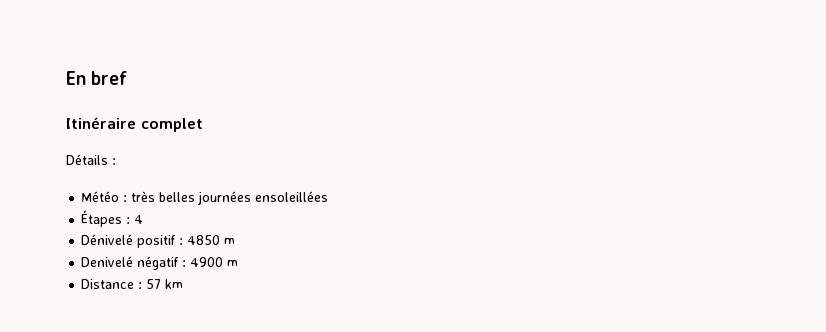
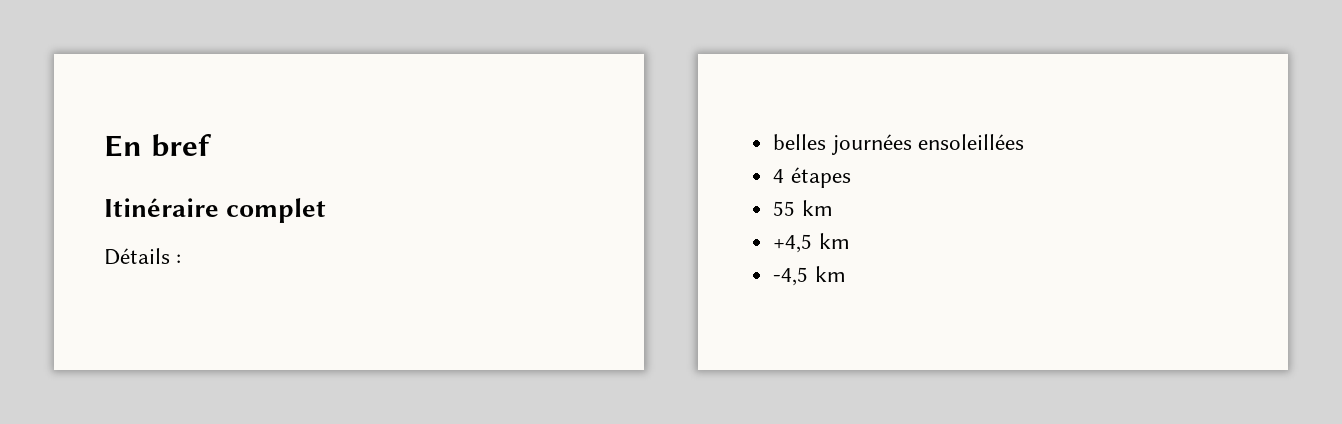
[81,191,156,202] Météo : très -> (182, 259) none
[81,210,131,227] Étapes : -> (1024, 142) none
[81,234,236,248] [81,256,239,270] [81,279,162,289] // Dénivelé positif : 4850 m // Denivelé négatif : 4900 m // Distance : 57 -> [790,167,851,188] [773,200,833,216] [773,233,850,253] [773,267,809,286] étapes // 55 km // +4,5 km // -4,5

